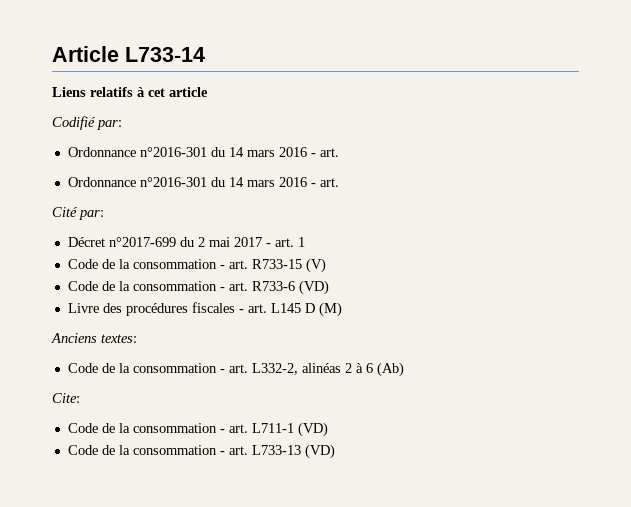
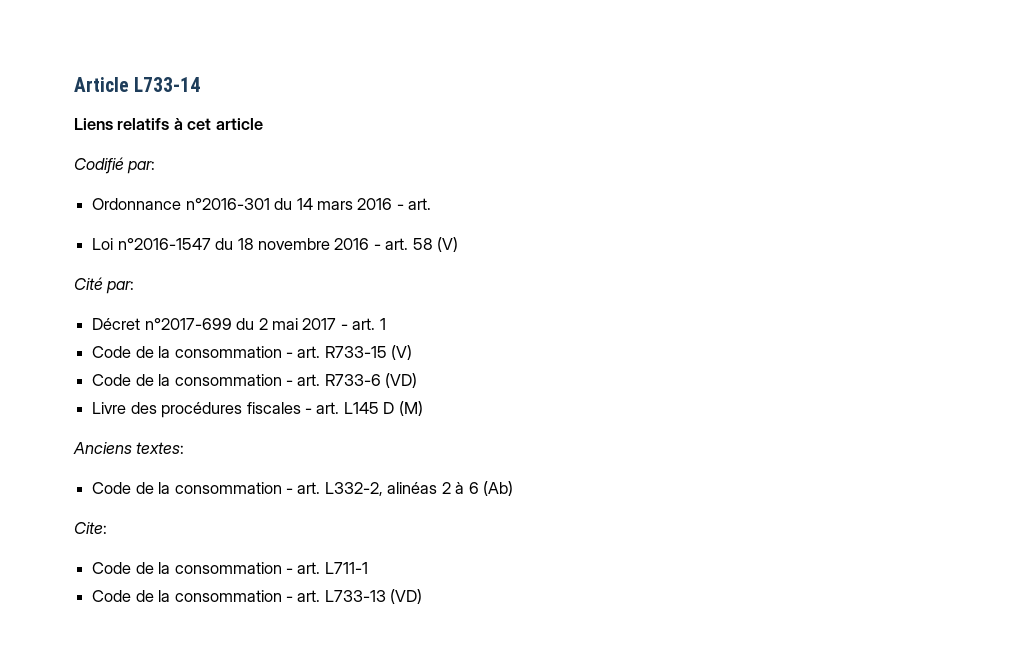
[67,177,339,187] Ordonnance n°2016-301 du 14 mars 2016 - art. -> [92,237,459,252] Loi n°2016-1547 du 18 novembre 2016 - art. 58 (V)
[297,422,328,437] (VD) -> (368, 568) none

